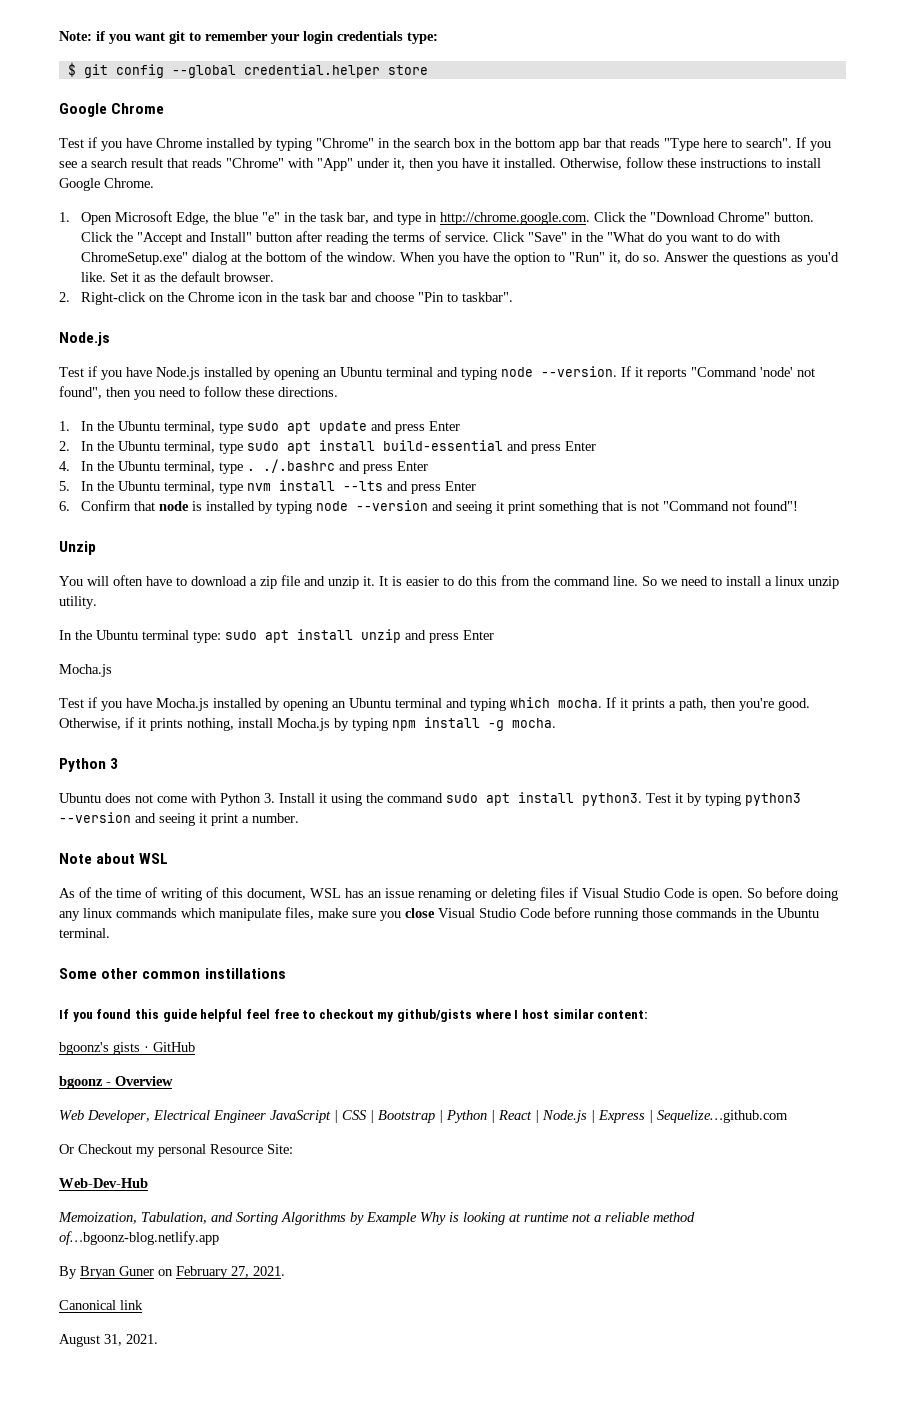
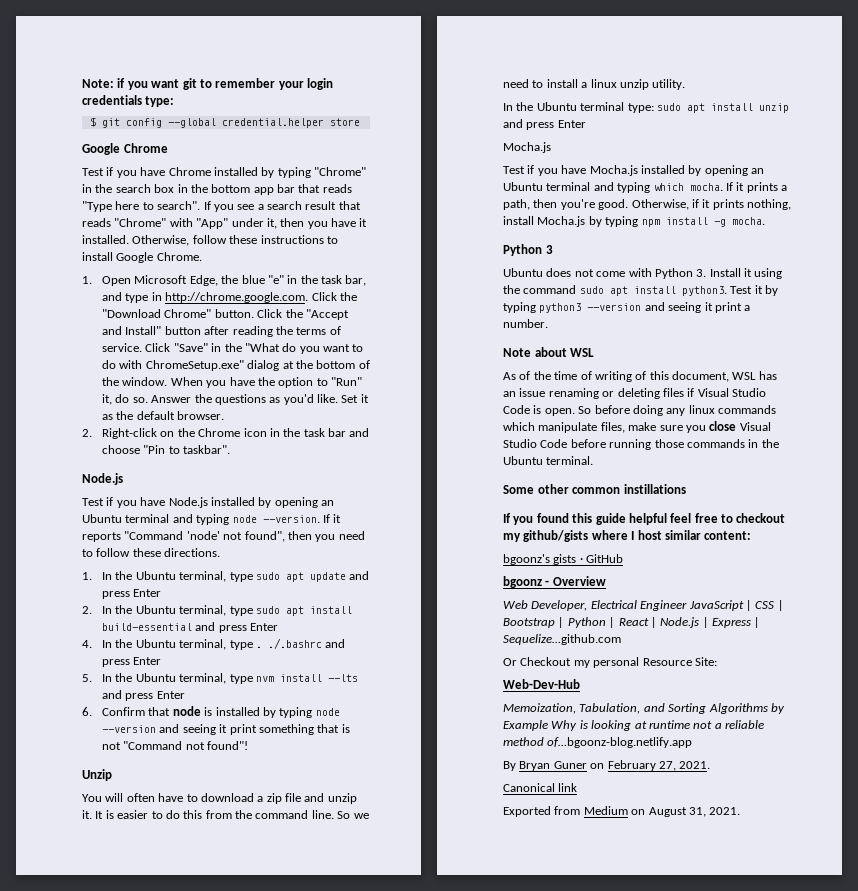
(143, 1305) none -> [503,806,646,817] Exported from Medium on

